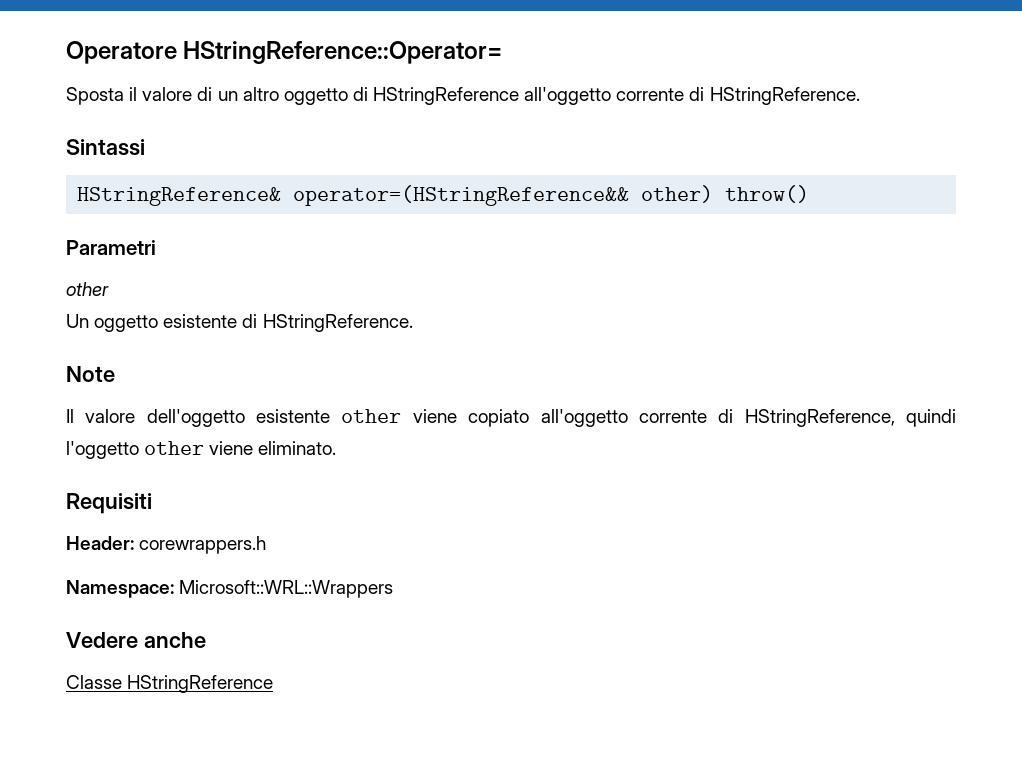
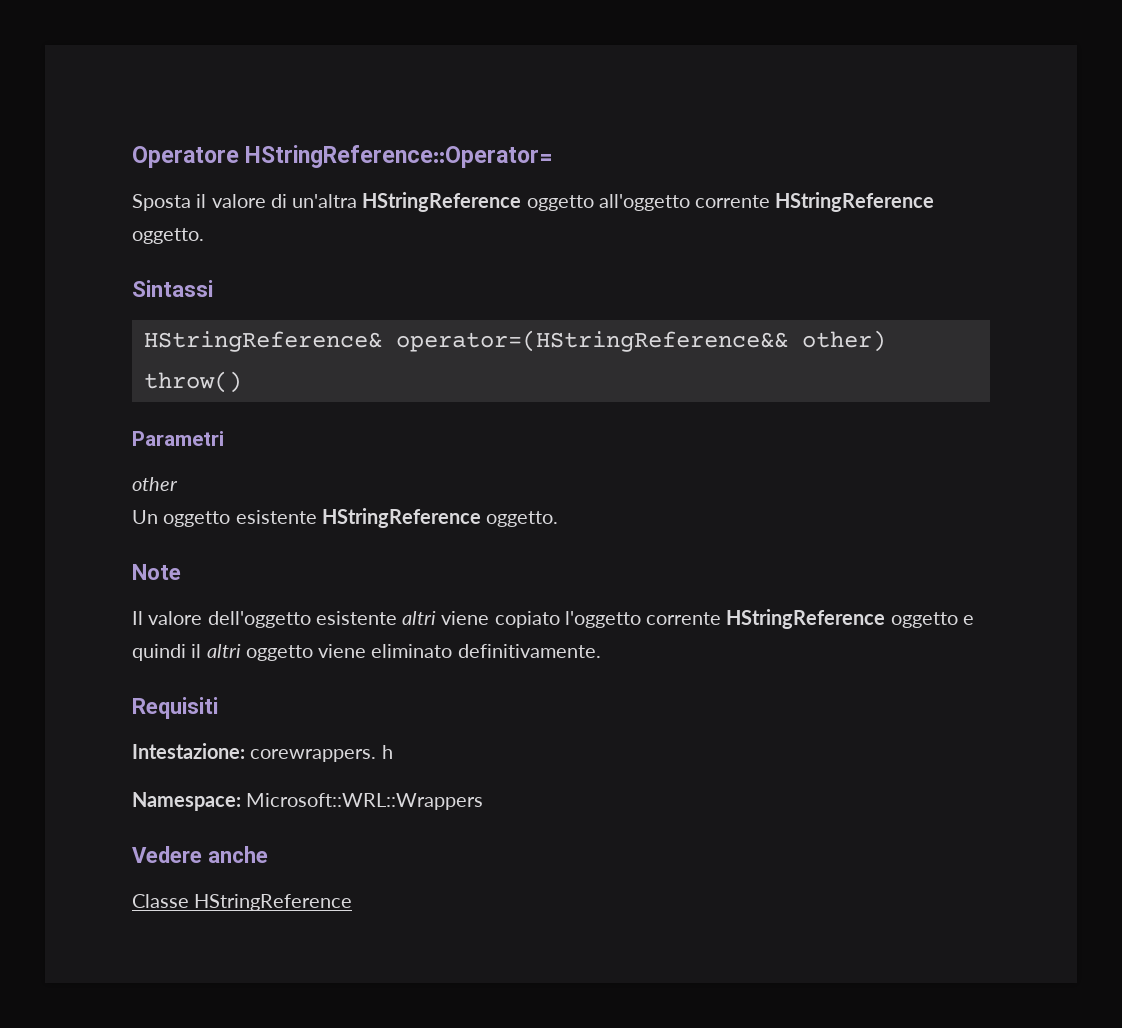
[217,87,860,105] un altro oggetto di HStringReference all'oggetto corrente di HStringReference. -> [292,192,935,212] [132,228,204,244] un'altra HStringReference oggetto all'oggetto corrente HStringReference oggetto.
[242,314,413,332] di HStringReference. -> [321,508,559,528] HStringReference oggetto.
[341,409,402,423] other -> [402,611,437,625] altri
[540,409,957,427] [66,441,337,459] [66,493,152,514] [66,536,267,554] all'oggetto corrente di HStringReference, quindi l'oggetto other viene eliminato. // Requisiti // Header: corewrappers.h -> [564,609,974,629] [132,644,601,661] [132,697,218,719] [132,743,393,762] l'oggetto corrente HStringReference oggetto e quindi il altri oggetto viene eliminato definitivamente. // Requisiti // Intestazione: corewrappers. h

